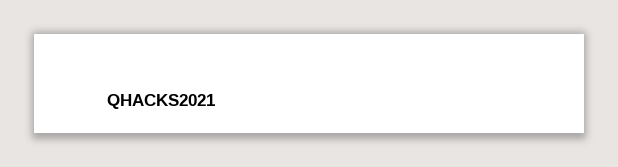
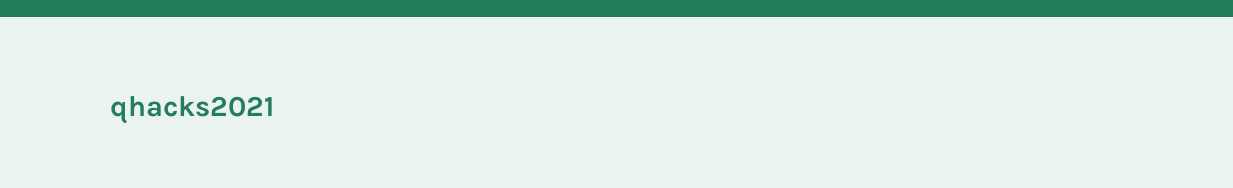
[107,94,215,109] QHACKS2021 -> [110,96,274,124] qhacks2021

